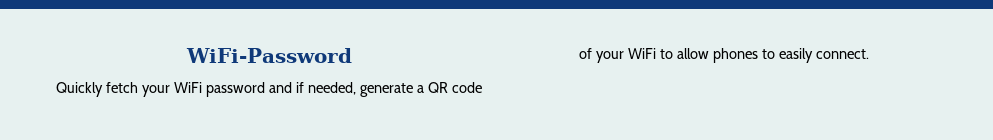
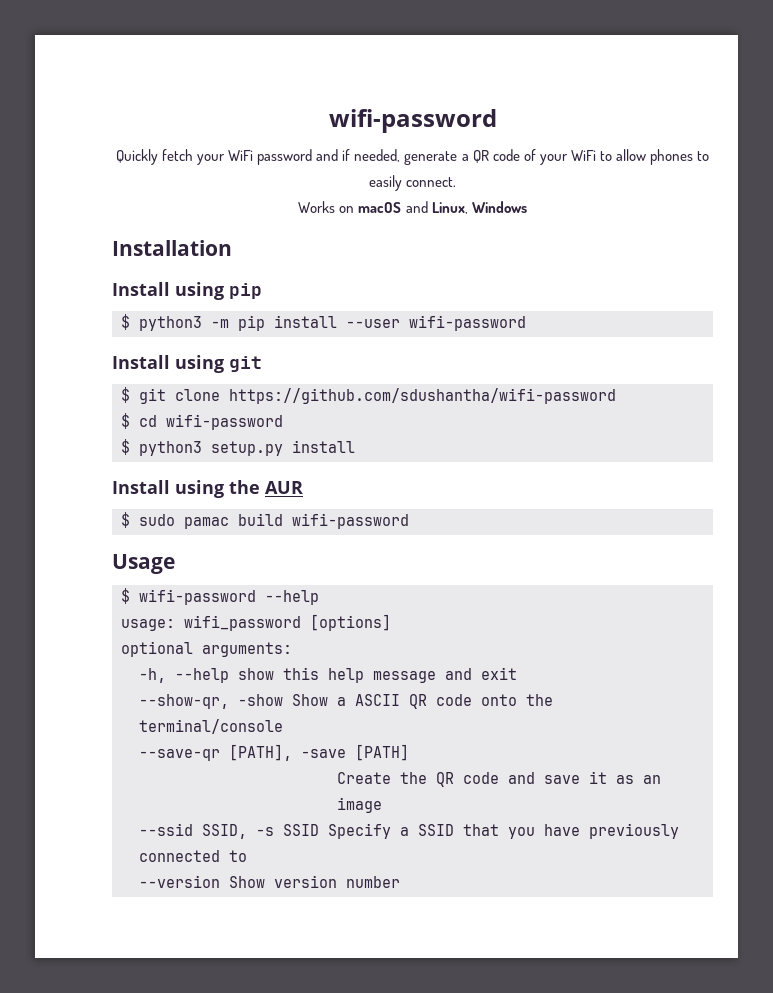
[185,48,352,63] WiFi-Password -> [328,109,497,133] wifi-password
(869, 54) none -> [298,201,527,214] [112,240,232,256] [112,282,262,300] [121,314,526,331] [112,355,262,373] [121,387,616,404] [121,413,283,430] [121,439,355,456] [112,480,303,498] [121,512,409,529] [112,554,175,574] [121,588,319,605] [121,614,391,631] [121,641,292,657] [139,667,517,683] [139,694,553,709] [139,719,283,734] [139,744,409,761] [337,771,661,787] [337,797,382,813] [139,823,679,839] [139,850,247,862] [139,875,400,888] // Works on macOS and Linux, Windows // Installation // Install using pip // $ python3 -m pip install --user wifi-password // Install using git // $ git clone https://github.com/sdushantha/wifi-password // $ cd wifi-password // $ python3 setup.py install // Install using the AUR // $ sudo pamac build wifi-password // Usage // $ wifi-password --help // usage: wifi_password [options] // optional arguments: // -h, --help show this help message and exit // --show-qr, -show Show a ASCII QR code onto the terminal/console // --save-qr [PATH], -save [PATH] // Create the QR code and save it as an image // --ssid SSID, -s SSID Specify a SSID that you have previously connected to // --version Show version number

